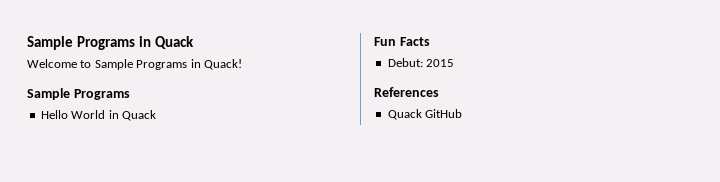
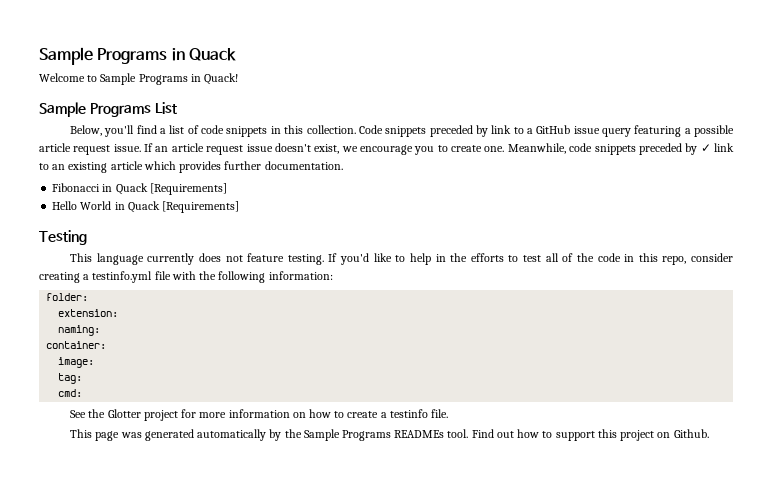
[40,110,156,121] [374,37,430,46] [387,58,455,67] [374,87,439,97] [387,109,463,120] // Hello World in Quack // Fun Facts // Debut: 2015 // References // Quack GitHub -> [154,102,177,114] [70,125,734,137] [39,143,735,155] [39,161,343,173] [52,183,227,195] [52,201,240,213] [39,230,87,245] [70,253,733,265] [39,271,333,283] [46,293,89,301] [58,309,119,317] [58,325,101,336] [46,341,107,349] [58,357,95,368] [58,373,83,384] [58,389,83,397] [70,409,449,421] [70,429,709,441] List // Below, you'll find a list of code snippets in this collection. Code snippets preceded by link to a GitHub issue query featuring a possible article request issue. If an article request issue doesn't exist, we encourage you to create one. Meanwhile, code snippets preceded by ✓ link to an existing article which provides further documentation. // Fibonacci in Quack [Requirements] // Hello World in Quack [Requirements] // Testing // This language currently does not feature testing. If you'd like to help in the efforts to test all of the code in this repo, consider creating a testinfo.yml file with the following information: // folder: // extension: // naming: // container: // image: // tag: // cmd: // See the Glotter project for more information on how to create a testinfo file. // This page was generated automatically by the Sample Programs READMEs tool. Find out how to support this project on Github.

